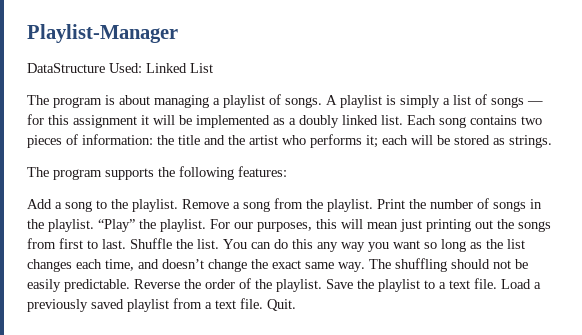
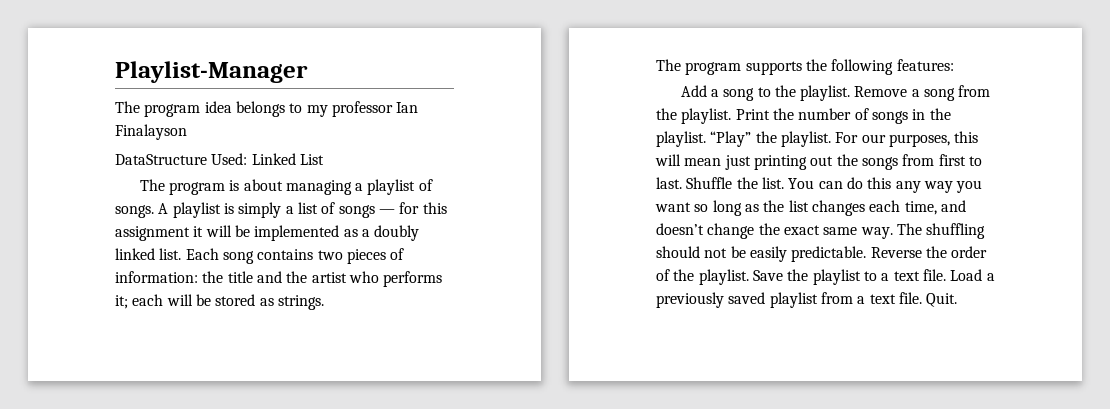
(178, 33) none -> [115,101,419,117] [115,124,187,140] // The program idea belongs to my professor Ian Finalayson

